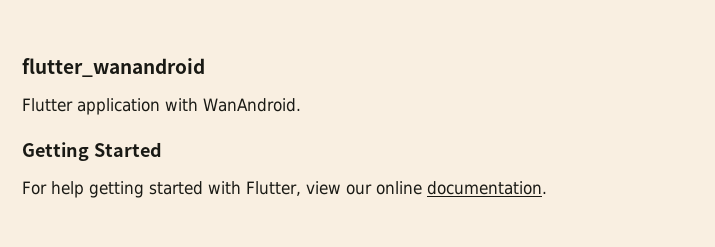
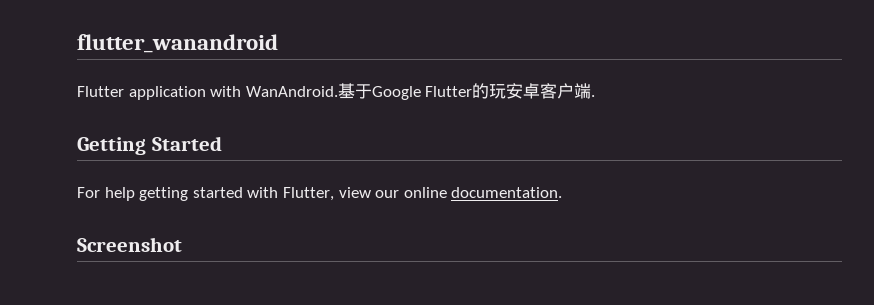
(301, 105) none -> [337,83,596,100] 基于Google Flutter的玩安卓客户端.
(547, 188) none -> [77,237,182,252] // Screenshot

